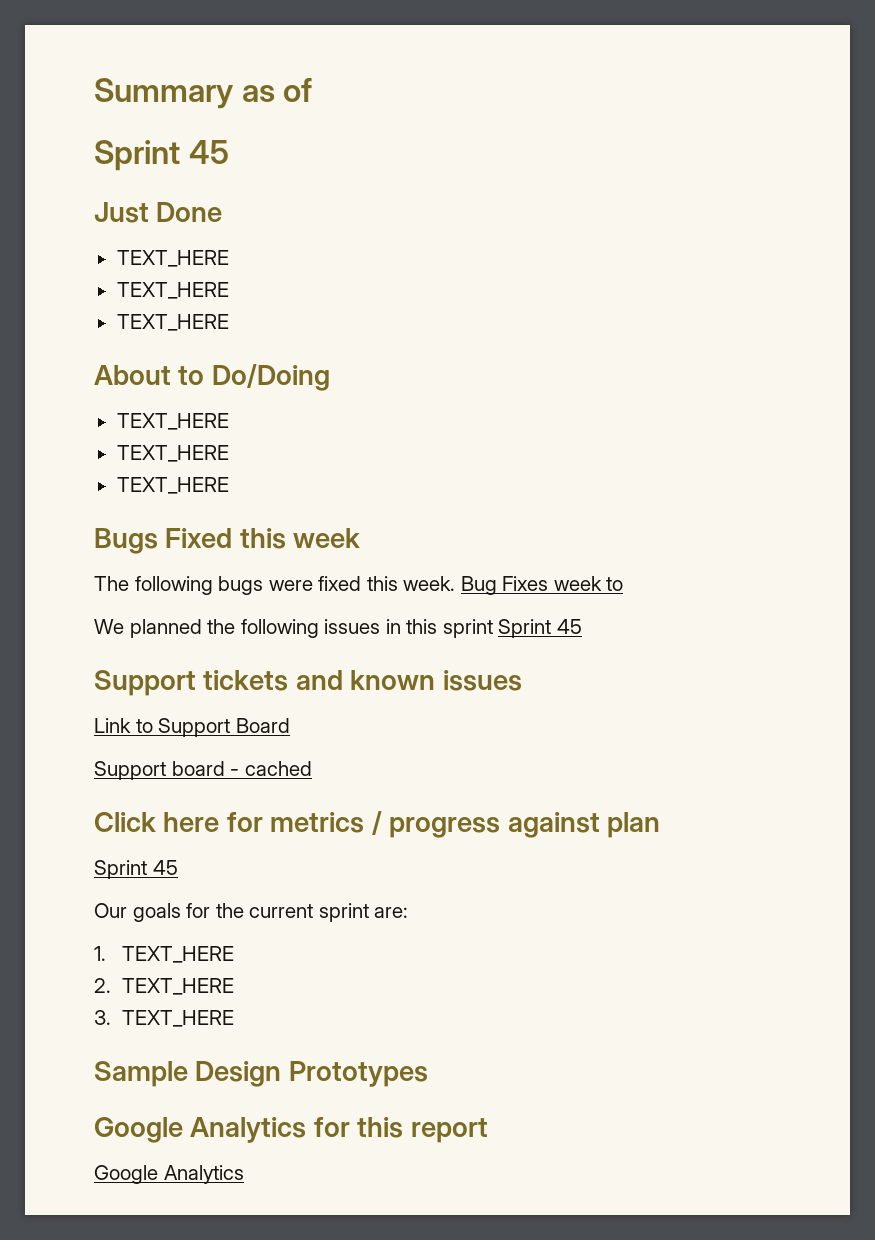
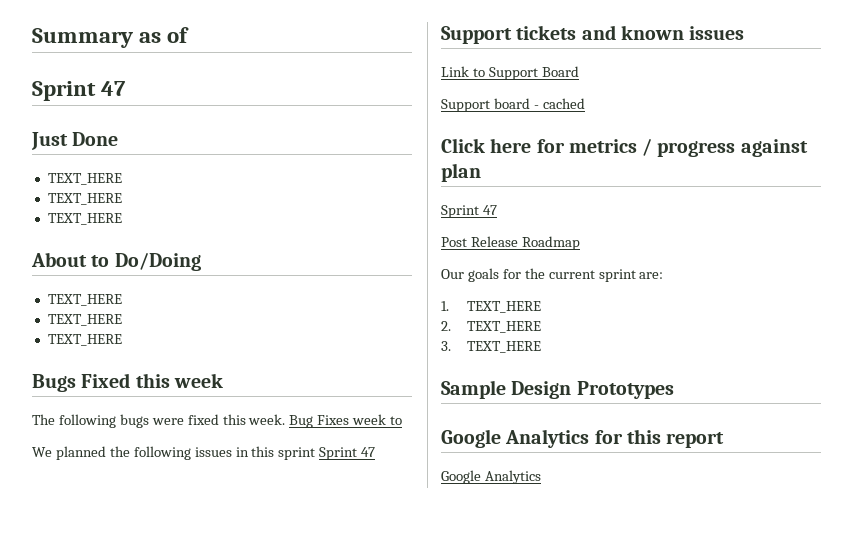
[188,140,229,164] 45 -> [101,81,127,96] 47
[556,619,582,634] 45 -> [361,447,376,457] 47
[152,860,178,875] 45 -> [482,205,497,215] [441,236,580,250] 47 // Post Release Roadmap

